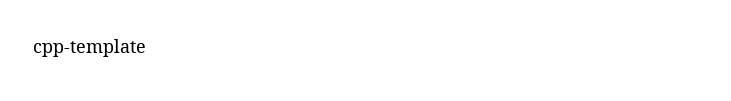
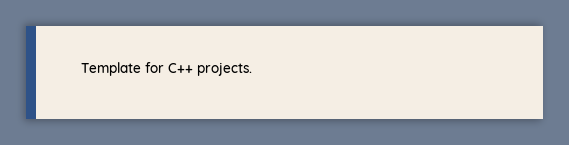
[33,39,146,57] cpp-template -> [81,62,252,76] Template for C++ projects.

